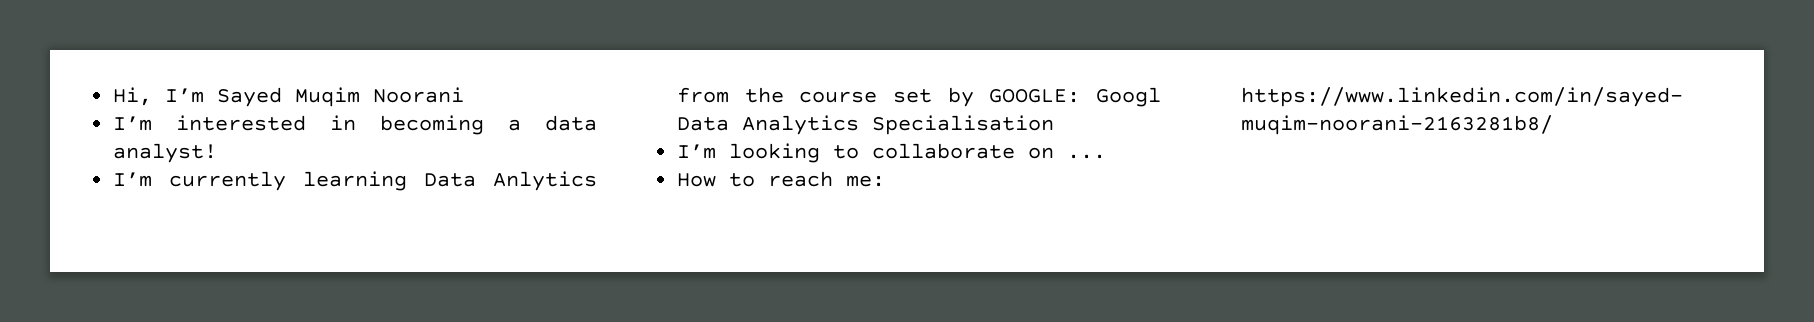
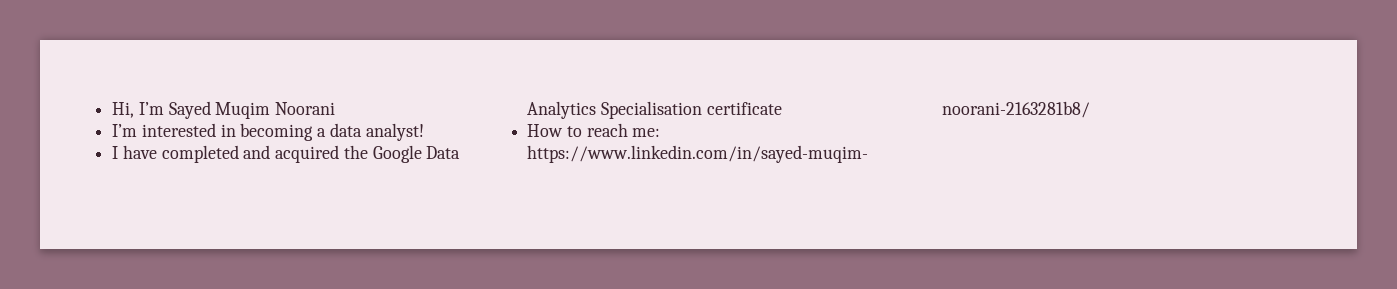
[113,171,597,191] [677,87,1161,107] [677,115,1055,135] [677,143,1107,163] I’m currently learning Data Anlytics from the course set by GOOGLE: Googl Data Analytics Specialisation // I’m looking to collaborate on ... -> [112,145,461,163] [527,101,782,119] I have completed and acquired the Google Data Analytics Specialisation certificate

